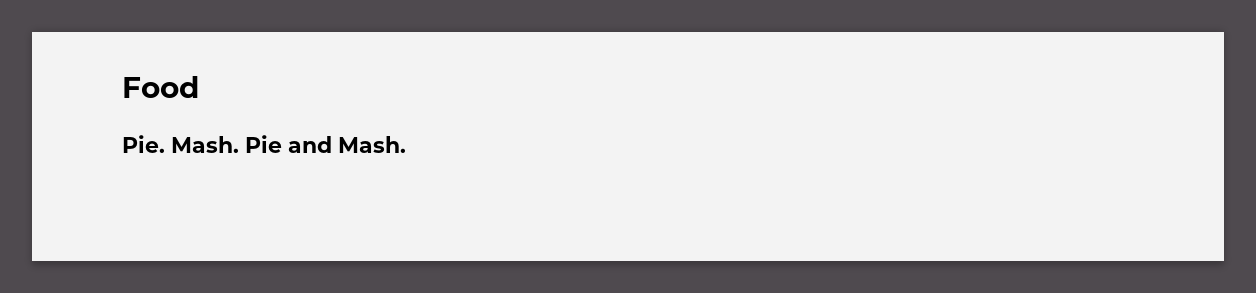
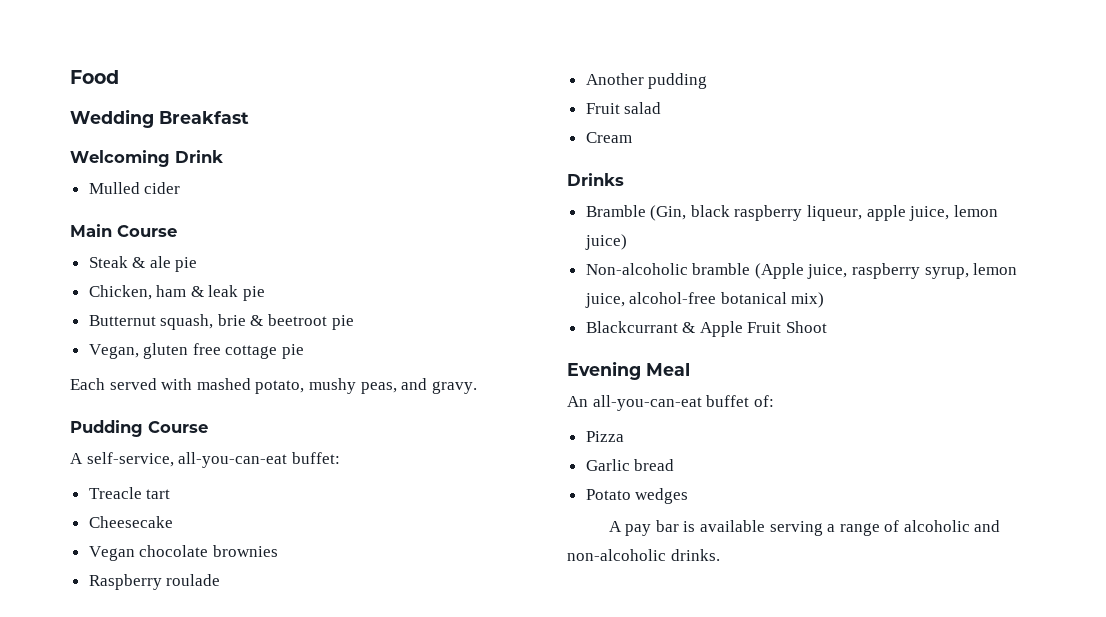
[122,135,406,153] Pie. Mash. Pie and Mash. -> [70,109,249,128] [70,150,223,167] [88,182,181,194] [70,224,177,237] [88,256,198,272] [88,285,266,301] [88,314,354,330] [88,343,305,359] [70,378,477,394] [70,420,208,437] [70,452,340,468] [88,487,171,499] [88,516,173,528] [88,545,278,561] [88,574,221,590] [585,73,708,89] [585,102,662,114] [585,132,632,143] [567,173,624,186] [585,205,998,221] [584,234,627,250] [585,263,1018,279] [584,292,825,308] [585,321,828,337] [567,361,690,380] [567,395,774,411] [585,431,624,442] [585,459,675,471] [585,488,689,504] [608,520,1001,536] [567,549,720,561] Wedding Breakfast // Welcoming Drink // Mulled cider // Main Course // Steak & ale pie // Chicken, ham & leak pie // Butternut squash, brie & beetroot pie // Vegan, gluten free cottage pie // Each served with mashed potato, mushy peas, and gravy. // Pudding Course // A self-service, all-you-can-eat buffet: // Treacle tart // Cheesecake // Vegan chocolate brownies // Raspberry roulade // Another pudding // Fruit salad // Cream // Drinks // Bramble (Gin, black raspberry liqueur, apple juice, lemon juice) // Non-alcoholic bramble (Apple juice, raspberry syrup, lemon juice, alcohol-free botanical mix) // Blackcurrant & Apple Fruit Shoot // Evening Meal // An all-you-can-eat buffet of: // Pizza // Garlic bread // Potato wedges // A pay bar is available serving a range of alcoholic and non-alcoholic drinks.

